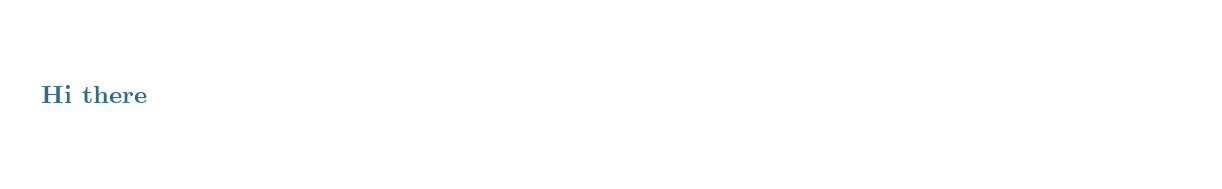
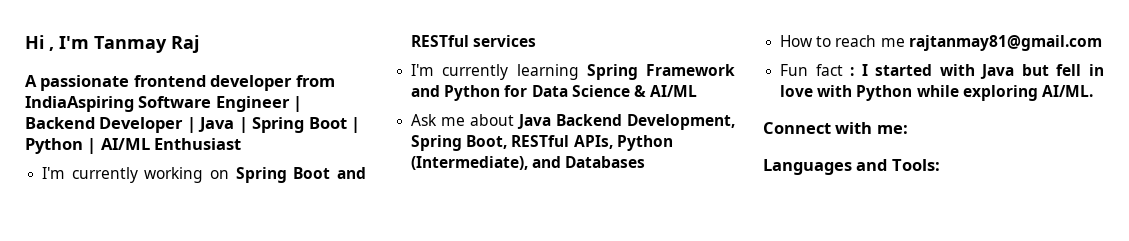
[82,86,147,103] there -> [49,35,199,53] [25,75,335,91] [25,96,303,112] [25,117,361,133] [25,138,242,154] [42,167,366,183] [411,35,537,47] [411,64,735,80] [411,85,698,101] [411,114,735,130] [411,135,673,151] [411,156,646,170] [780,35,1102,51] [780,64,1104,79] [780,85,1093,101] [763,122,908,134] [763,159,940,175] , I'm Tanmay Raj // A passionate frontend developer from IndiaAspiring Software Engineer | Backend Developer | Java | Spring Boot | Python | AI/ML Enthusiast // I'm currently working on Spring Boot and RESTful services // I'm currently learning Spring Framework and Python for Data Science & AI/ML // Ask me about Java Backend Development, Spring Boot, RESTful APIs, Python (Intermediate), and Databases // How to reach me rajtanmay81@gmail.com // Fun fact : I started with Java but fell in love with Python while exploring AI/ML. // Connect with me: // Languages and Tools:

